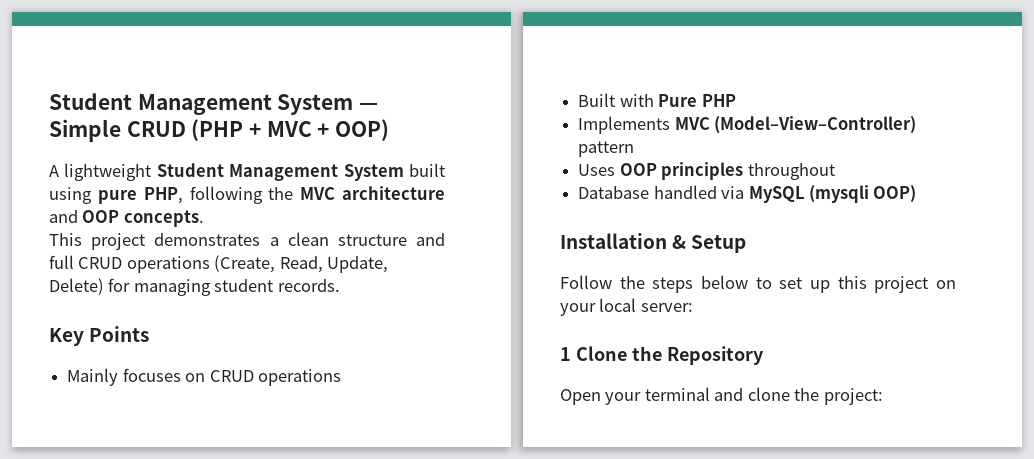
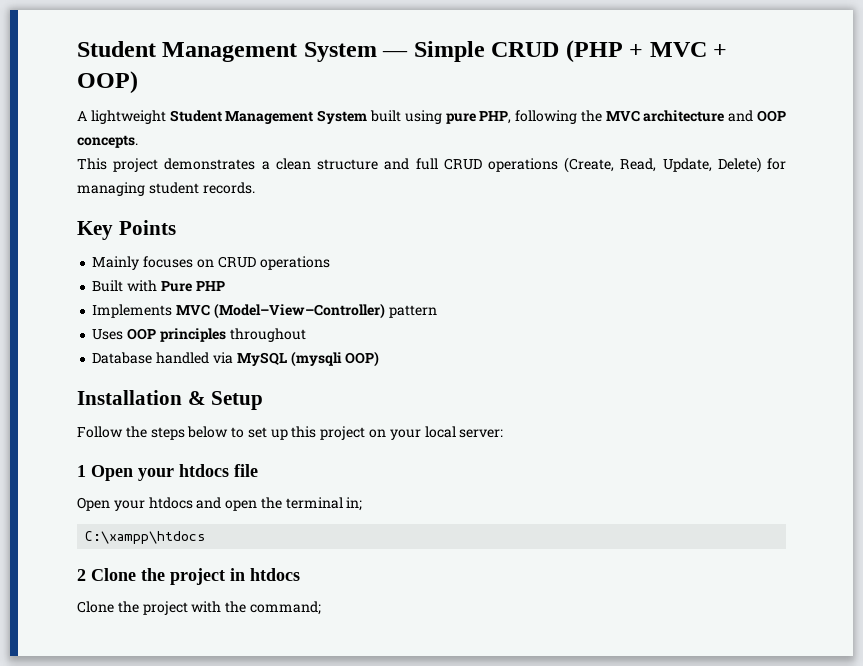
[575,346,764,365] [560,387,883,405] Clone the Repository // Open your terminal and clone the project: -> [91,464,258,481] [77,497,363,511] [85,531,207,544] [77,568,300,585] [77,601,321,615] Open your htdocs file // Open your htdocs and open the terminal in; // C:\xampp\htdocs // 2 Clone the project in htdocs // Clone the project with the command;

